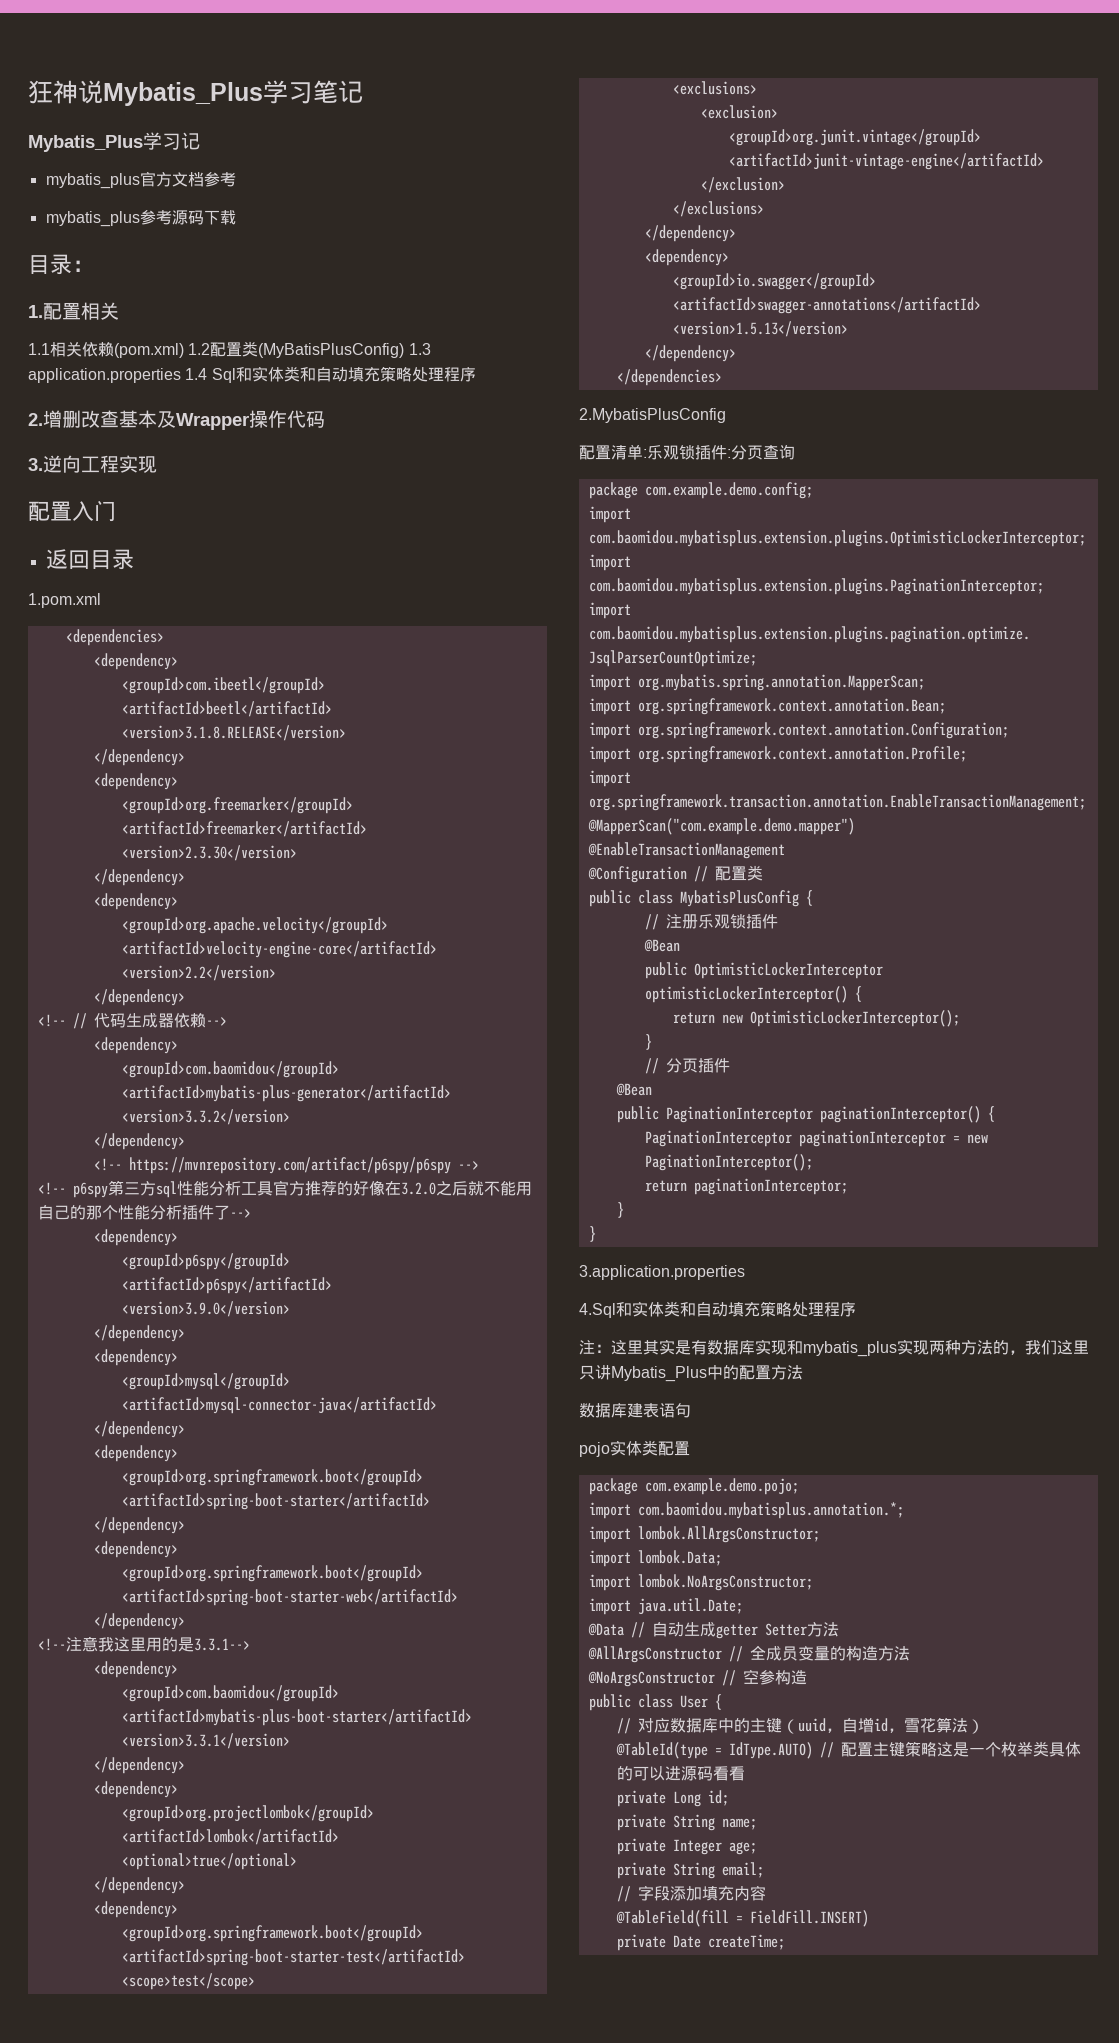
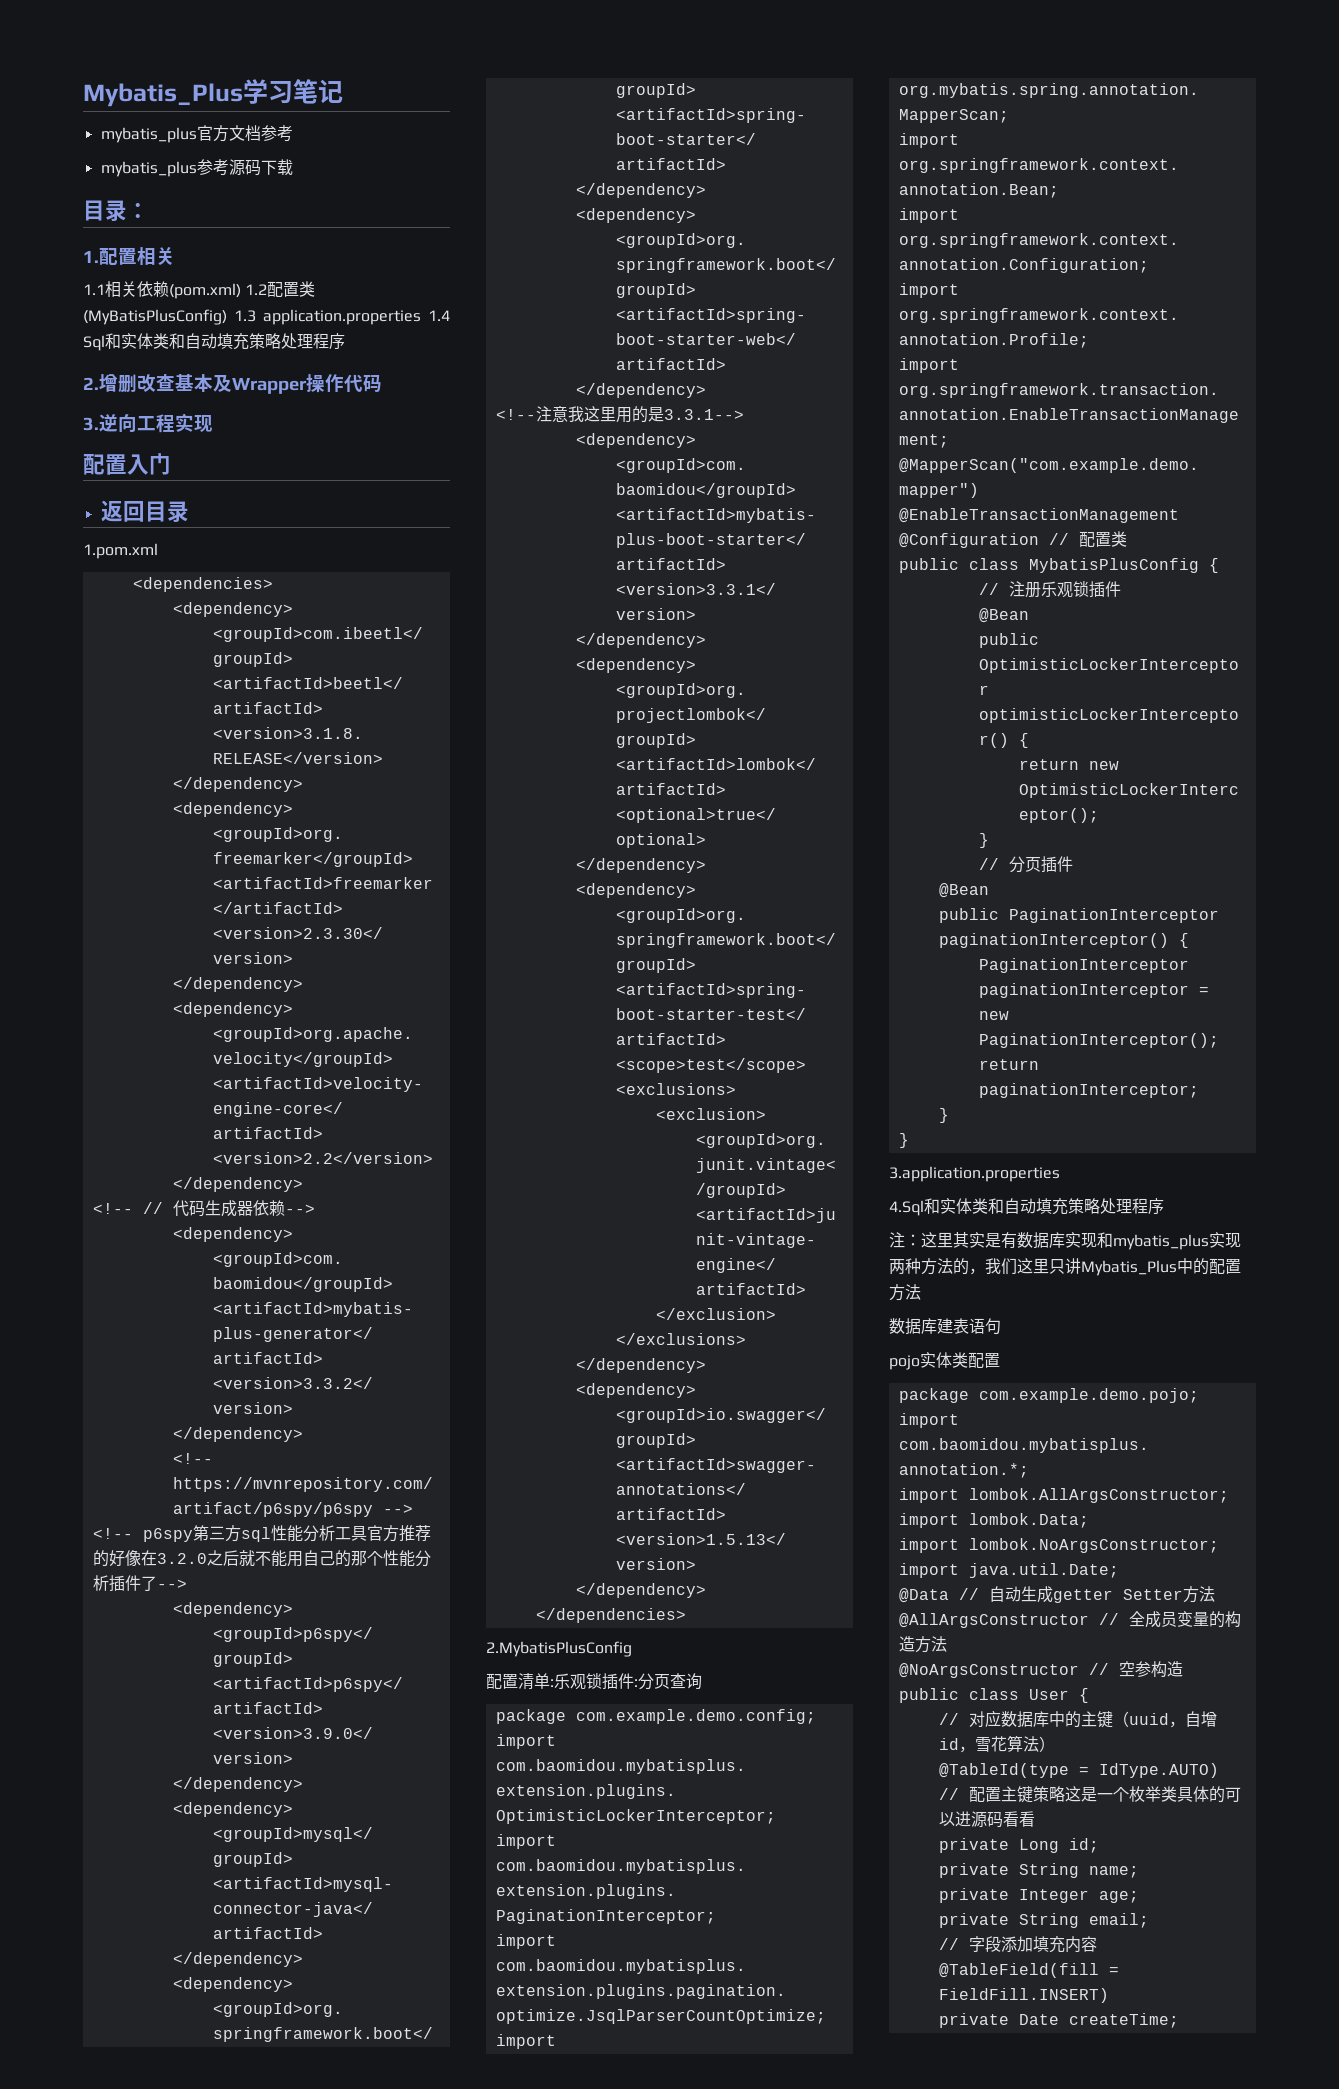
[28,80,103,104] 狂神说 -> (83, 95) none
[28,132,200,152] // Mybatis_Plus学习记 -> (343, 91) none

